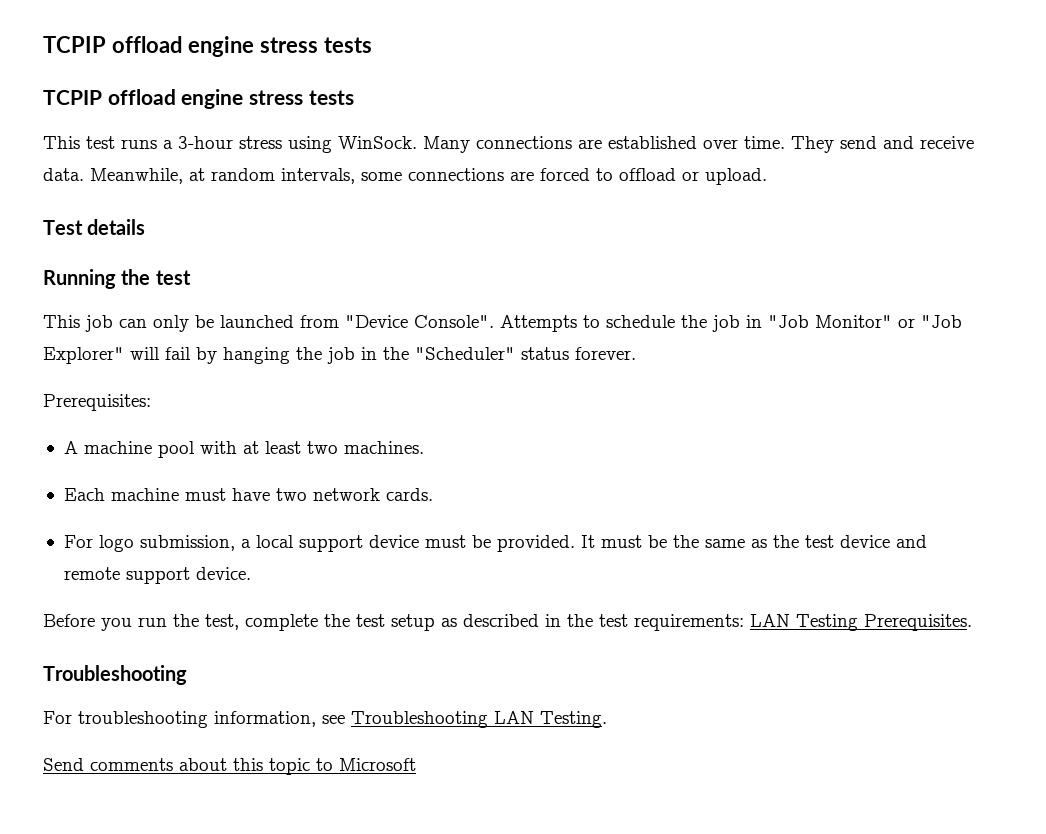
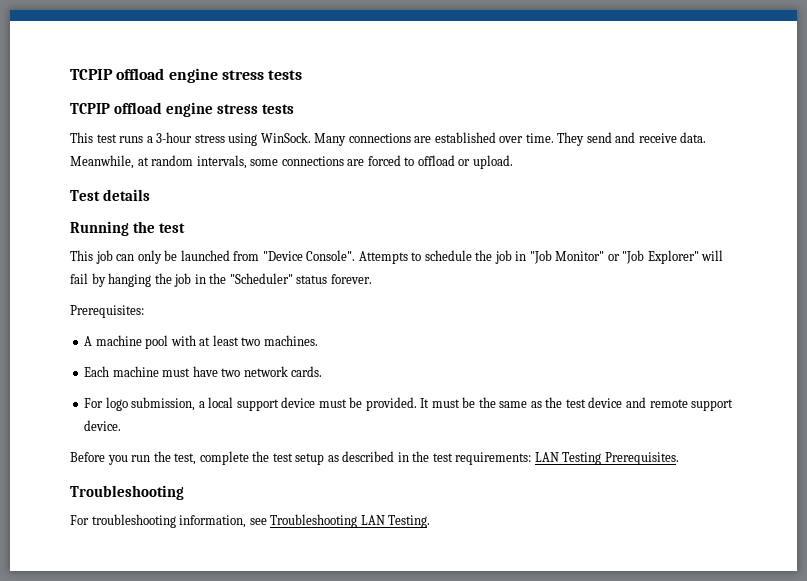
[43,758,416,775] // Send comments about this topic to Microsoft -> (431, 521) none

